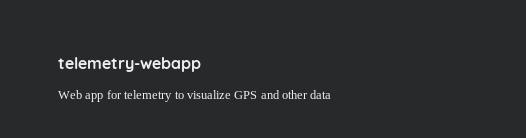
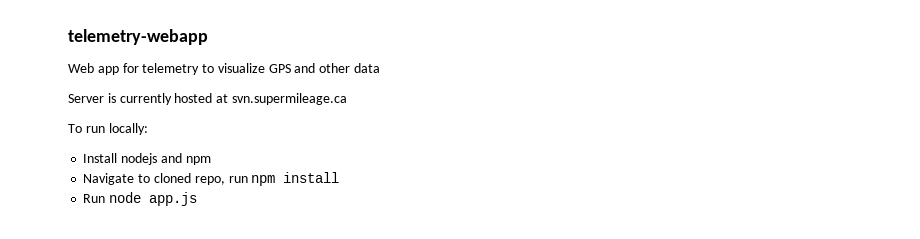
(332, 94) none -> [68,93,347,105] [68,123,148,135] [83,153,211,165] [83,172,340,186] [83,192,198,206] // Server is currently hosted at svn.supermileage.ca // To run locally: // Install nodejs and npm // Navigate to cloned repo, run npm install // Run node app.js

